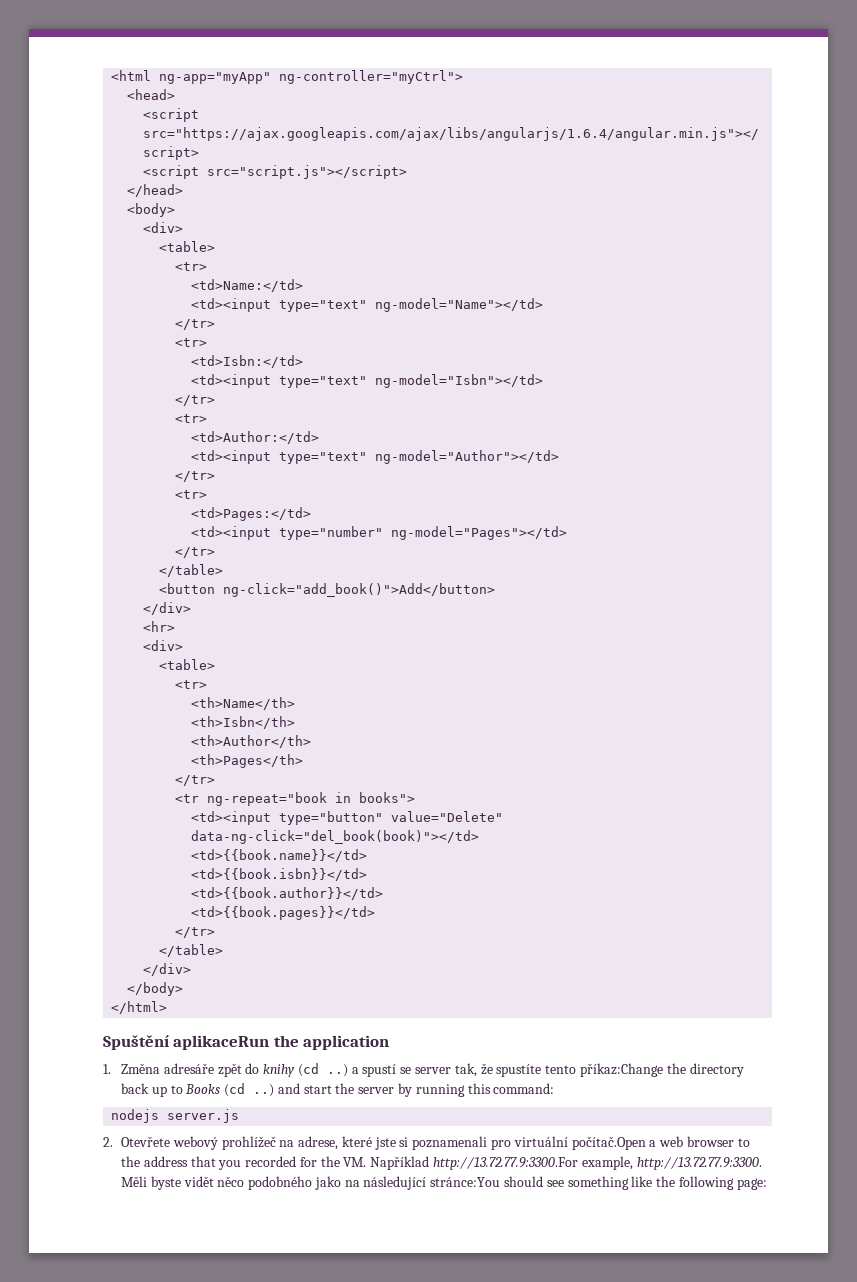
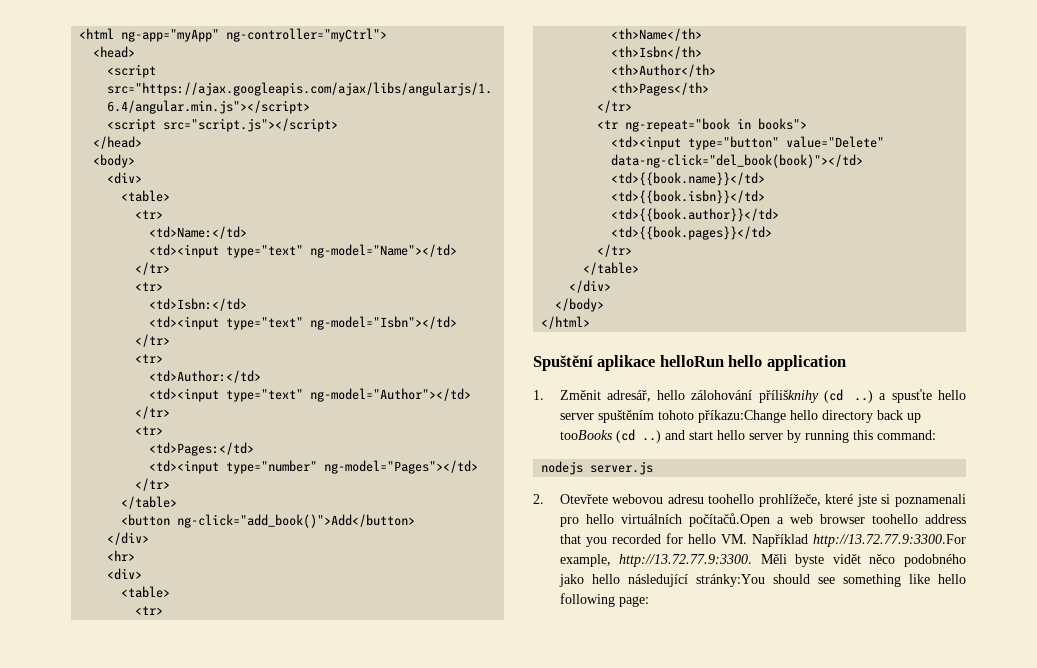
[173,1035,299,1050] aplikaceRun the -> [597,355,763,371] aplikace helloRun hello
[121,1063,686,1077] Změna adresáře zpět do knihy (cd ..) a spustí se server tak, že spustíte tento příkaz:Change the -> [559,389,966,403] [559,410,818,423] Změnit adresář, hello zálohování přílišknihy (cd ..) a spusťte hello server spuštěním tohoto příkazu:Change hello
[170,1084,221,1094] to Books -> [559,430,613,440] tooBooks
[335,1083,355,1094] the -> [716,430,745,440] hello
[172,1136,339,1150] webový prohlížeč na adrese, -> [612,494,821,507] webovou adresu toohello prohlížeče,
[513,1136,646,1150] virtuální počítač.Open -> [585,513,770,527] hello virtuálních počítačů.Open
[737,1138,750,1147] [121,1156,141,1167] to the -> [871,514,918,524] toohello
[320,1156,340,1167] the -> [687,534,716,544] hello
[344,1176,501,1190] na následující stránce:You -> [591,574,765,587] hello následující stránky:You
[656,1176,676,1187] the -> [937,574,966,584] hello

